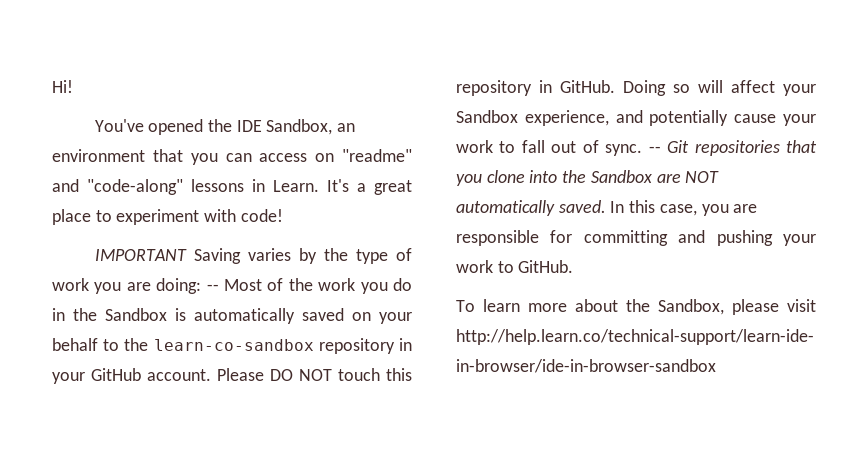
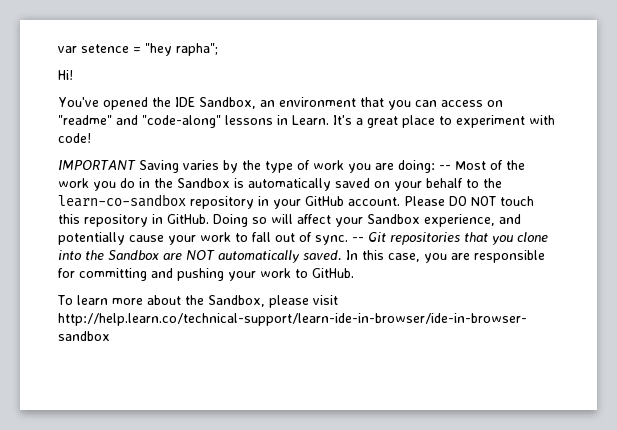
(52, 86) none -> [58,43,218,56] var setence = "hey rapha"; //

